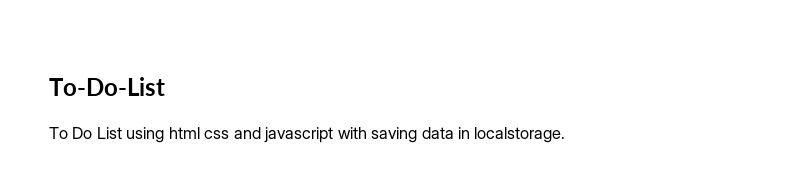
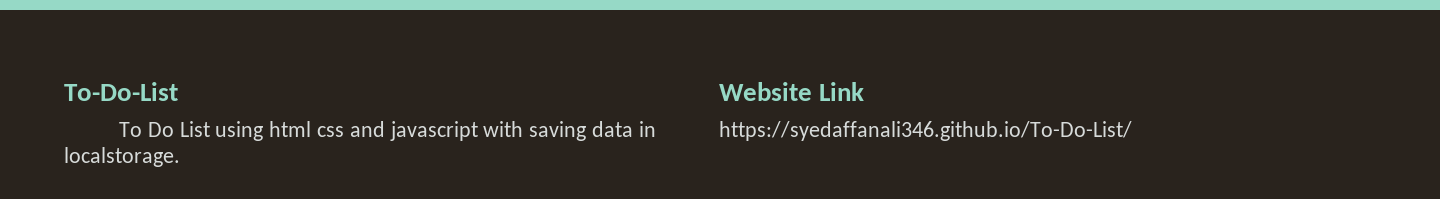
(566, 135) none -> [719,82,865,101] [719,121,1132,141] // Website Link // https://syedaffanali346.github.io/To-Do-List/

